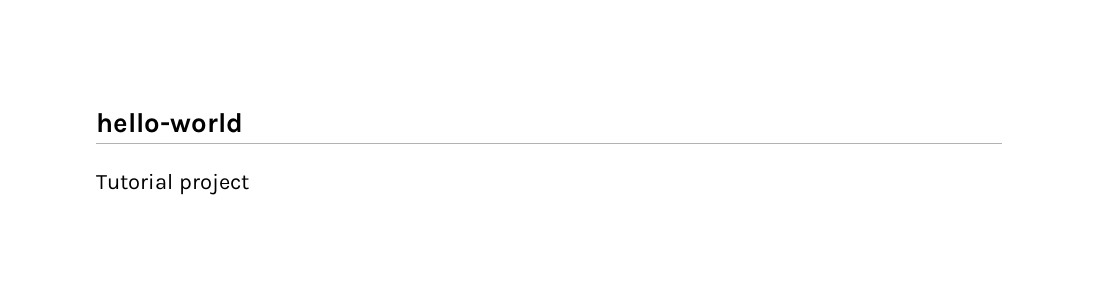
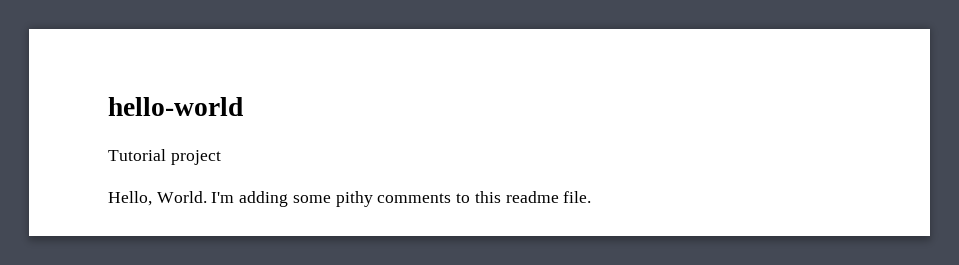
(249, 184) none -> [108,191,592,207] // Hello, World. I'm adding some pithy comments to this readme file.

